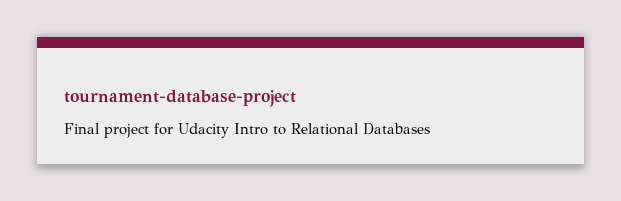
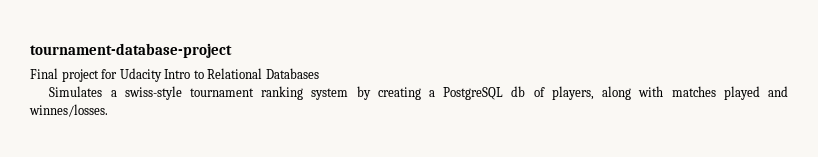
(430, 129) none -> [49,86,788,100] [29,104,108,117] // Simulates a swiss-style tournament ranking system by creating a PostgreSQL db of players, along with matches played and winnes/losses.

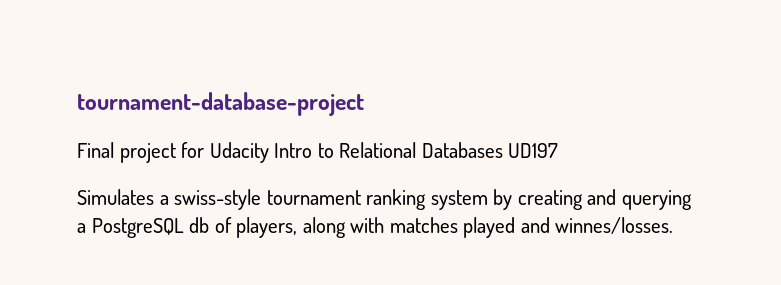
(319, 73) none -> [508,143,559,158] UD197
(421, 93) none -> [587,189,692,210] and querying

